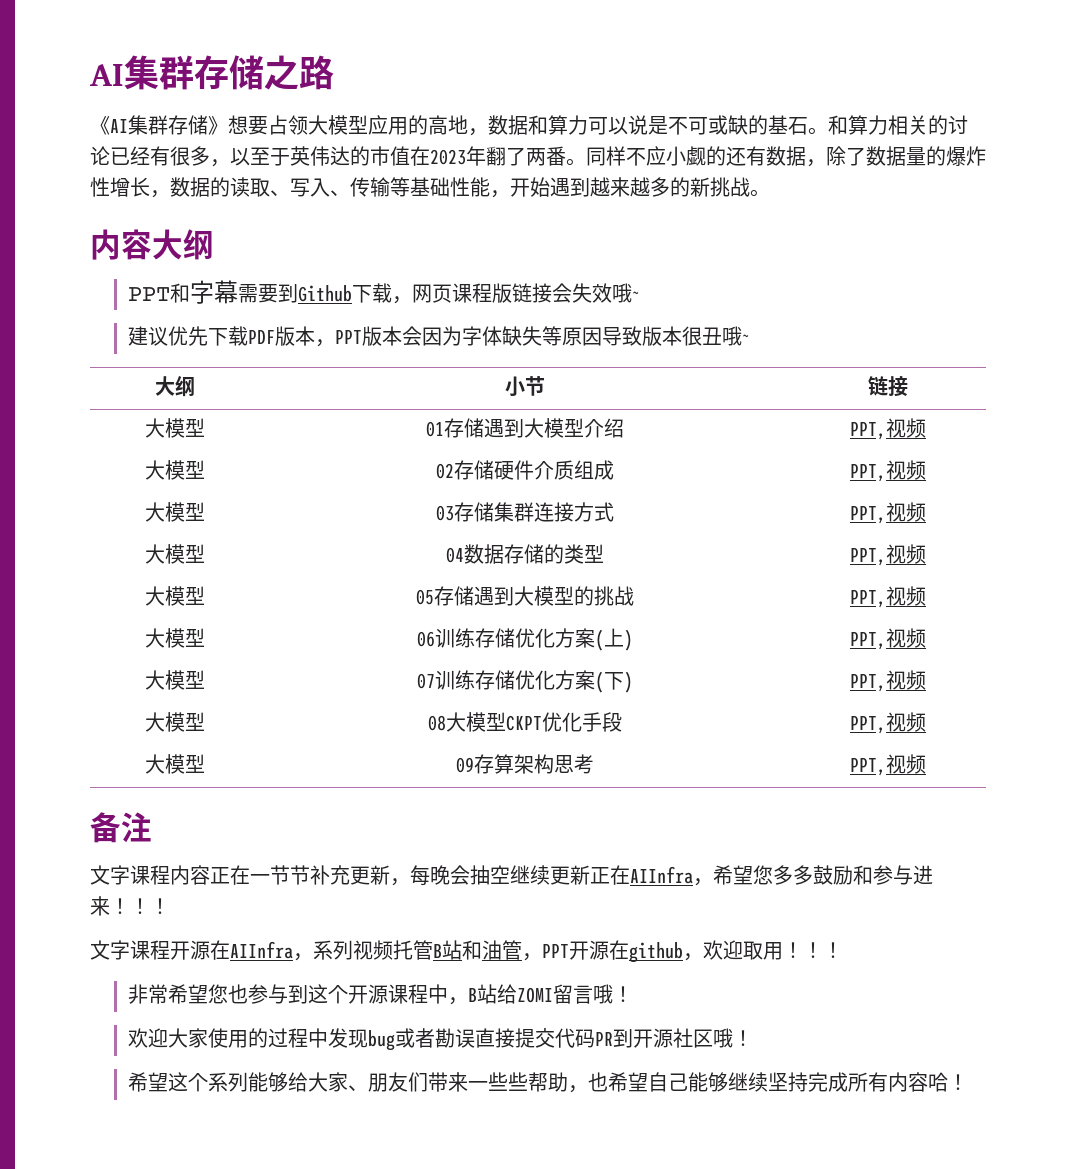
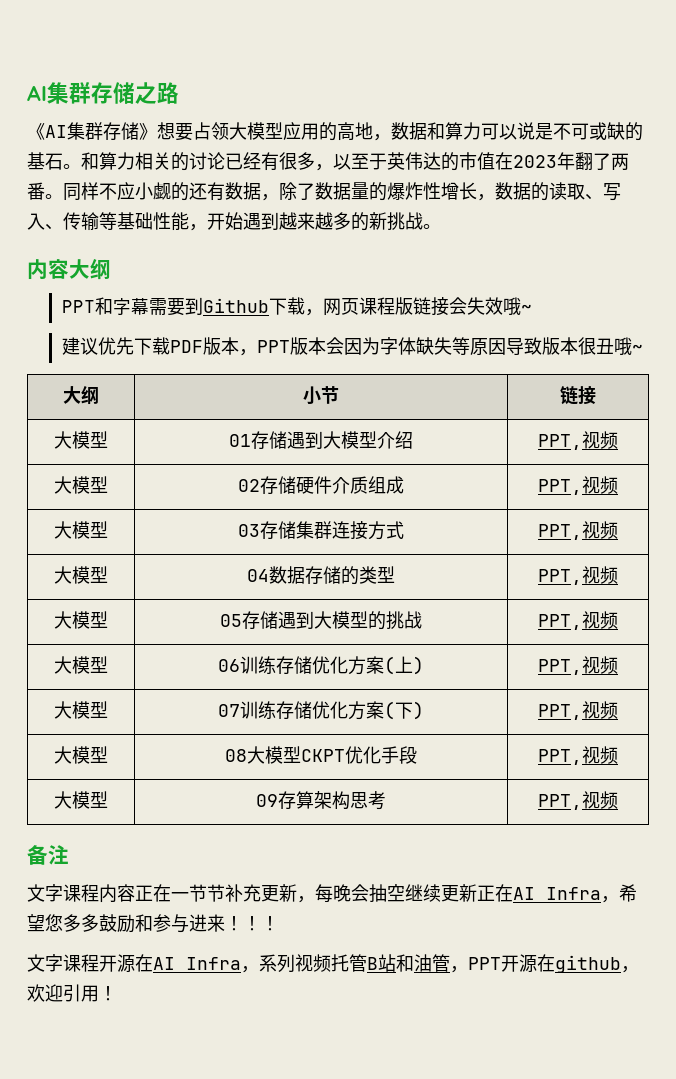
[630,866,693,884] AIInfra -> [513,887,601,900] AI Infra
[230,941,293,959] AIInfra -> [153,957,241,970] AI Infra
[743,941,843,960] [127,984,633,1005] [127,1028,753,1051] [127,1072,948,1093] 取用！！！ // 非常希望您也参与到这个开源课程中，B站给ZOMI留言哦！ // 欢迎大家使用的过程中发现bug或者勘误直接提交代码PR到开源社区哦！ // 希望这个系列能够给大家、朋友们带来一些些帮助，也希望自己能够继续坚持完成所有内容哈 -> [63,984,99,1002] 引用

